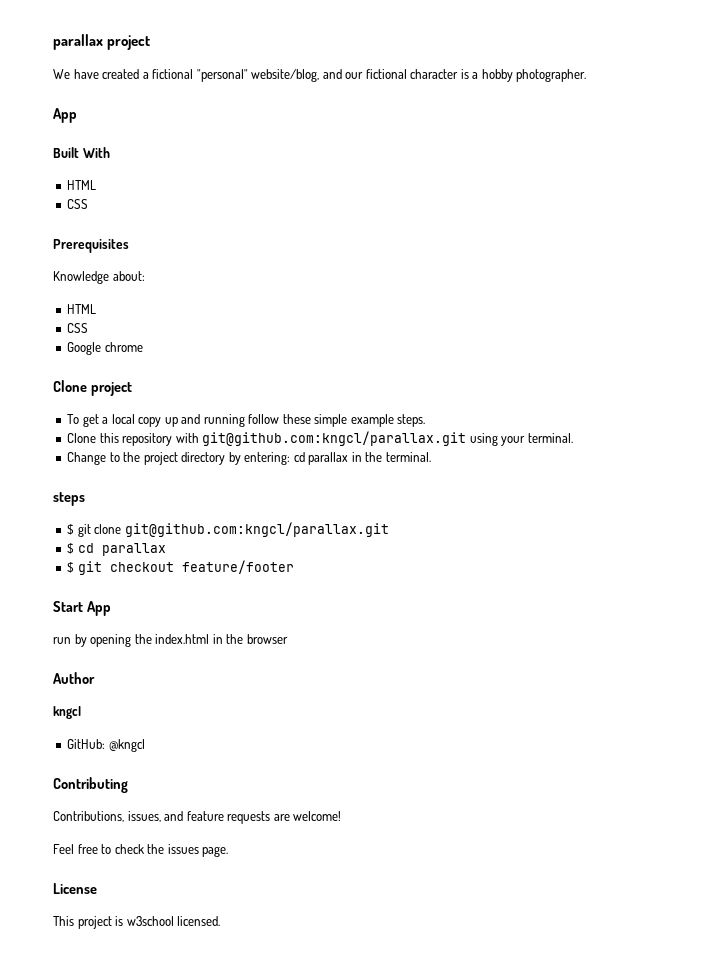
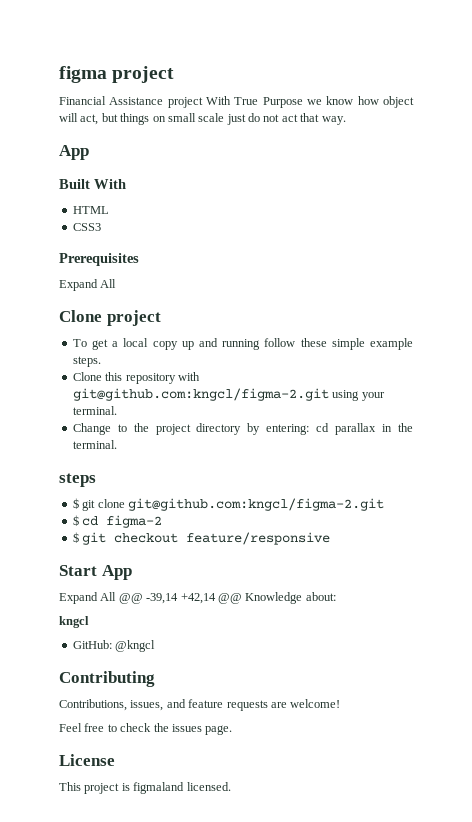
[53,34,151,50] [53,69,587,82] parallax project // We have created a fictional "personal" website/blog, and our fictional character is a hobby photographer. -> [59,66,175,83] [59,96,414,108] [59,113,346,125] figma project // Financial Assistance project With True Purpose we know how object will act, but things on small scale just do not act that way.
[67,199,89,209] CSS -> [72,223,101,231] CSS3
[53,271,145,284] [67,304,97,314] [67,323,89,333] [67,342,143,355] Knowledge about: // HTML // CSS // Google chrome -> [59,279,117,291] Expand All
[202,431,467,446] git@github.com:kngcl/parallax.git -> [72,388,329,401] git@github.com:kngcl/figma-2.git
[124,522,389,537] git@github.com:kngcl/parallax.git -> [127,498,384,511] git@github.com:kngcl/figma-2.git
[101,543,166,556] parallax -> [106,515,163,528] figma-2
[181,560,294,574] feature/footer -> [186,532,331,545] feature/responsive
[53,634,288,647] [53,672,95,684] run by opening the index.html in the browser // Author -> [59,592,336,604] Expand All @@ -39,14 +42,14 @@ Knowledge about:
[126,916,174,926] w3school -> [133,782,185,794] figmaland

